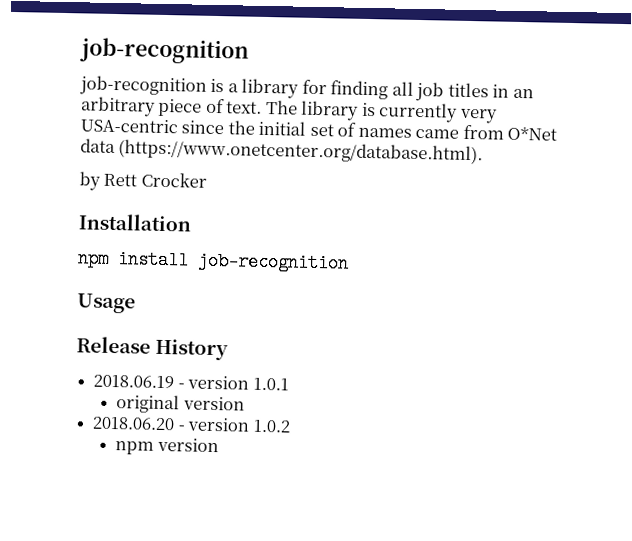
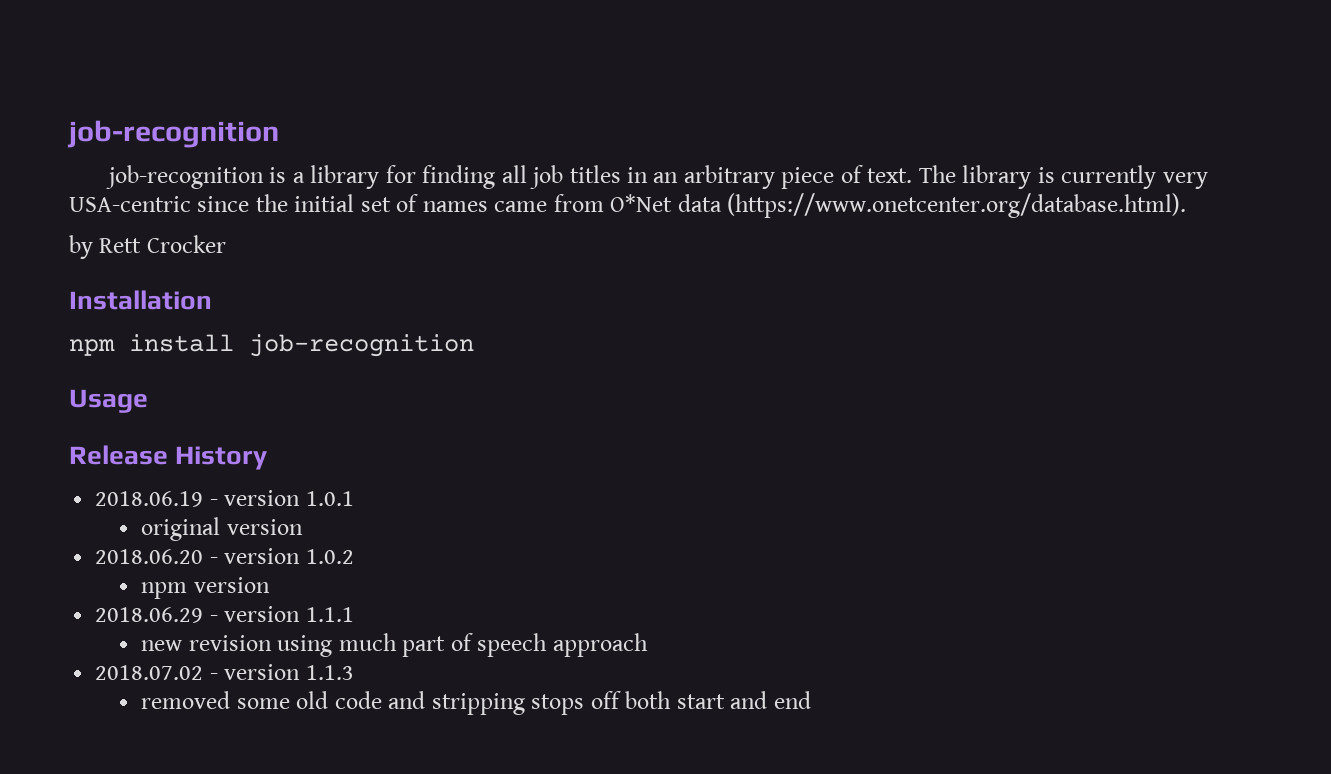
(219, 445) none -> [95,606,354,623] [141,633,648,657] [95,664,354,680] [141,691,811,715] // 2018.06.29 - version 1.1.1 // new revision using much part of speech approach // 2018.07.02 - version 1.1.3 // removed some old code and stripping stops off both start and end

